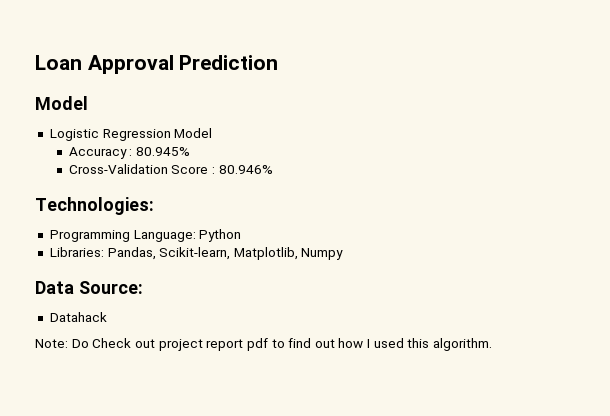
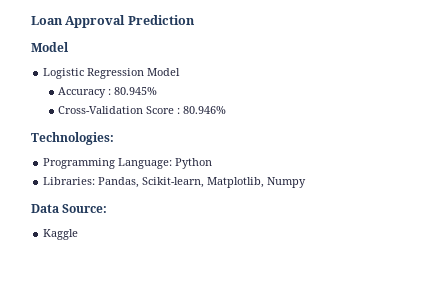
[49,312,107,322] [35,338,493,351] Datahack // Note: Do Check out project report pdf to find out how I used this algorithm. -> [43,229,79,240] Kaggle

